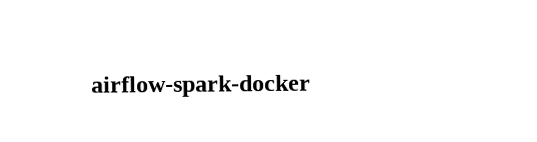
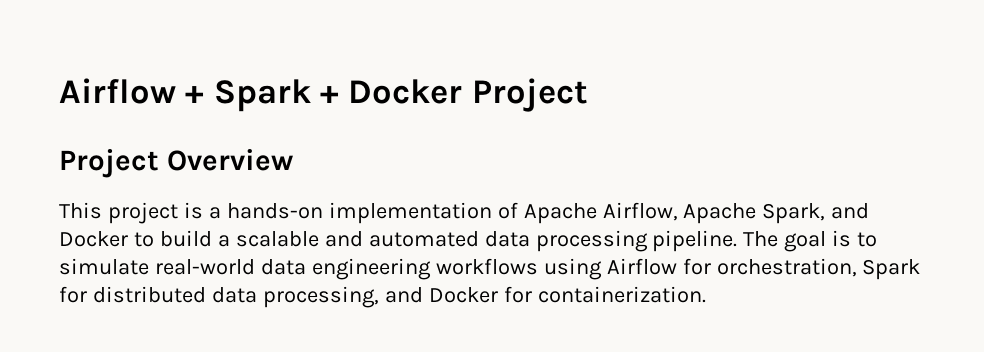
[91,74,311,98] airflow-spark-docker -> [59,78,588,112] [59,149,293,178] [59,202,870,224] [59,230,878,252] [59,258,921,280] [59,286,706,308] Airflow + Spark + Docker Project // Project Overview // This project is a hands-on implementation of Apache Airflow, Apache Spark, and Docker to build a scalable and automated data processing pipeline. The goal is to simulate real-world data engineering workflows using Airflow for orchestration, Spark for distributed data processing, and Docker for containerization.

